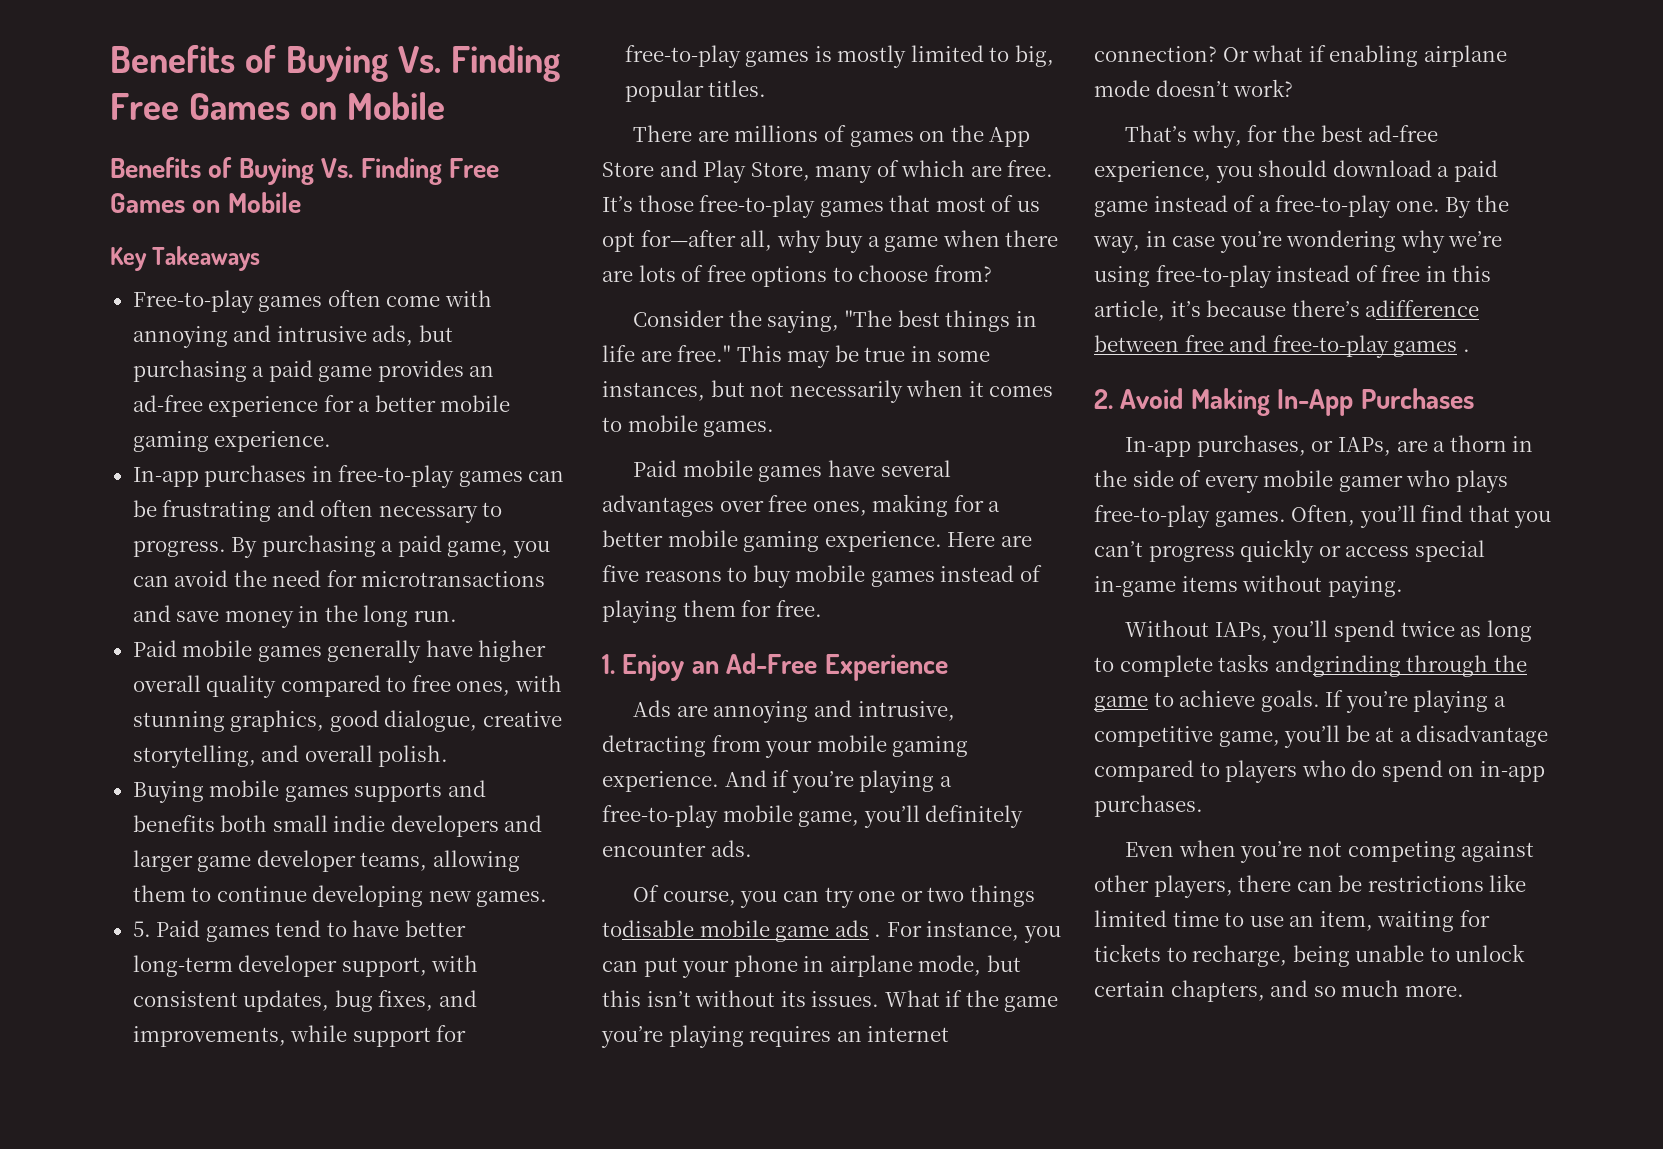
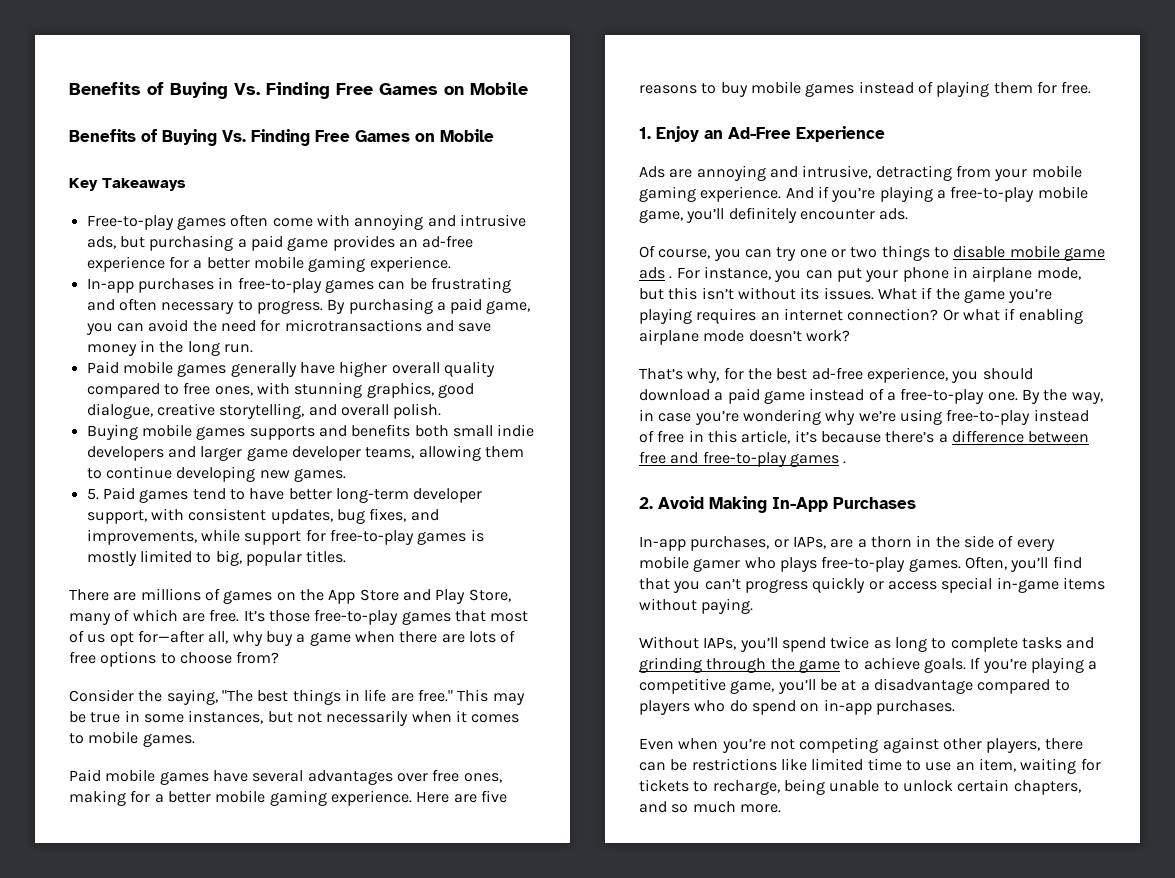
[602,920,694,937] todisable -> [933,245,1006,258] to disable
[1365,300,1480,317] adifference -> [938,430,1024,443] a difference
[1274,655,1401,677] andgrinding -> [1066,637,1095,649] [639,657,702,673] and grinding

